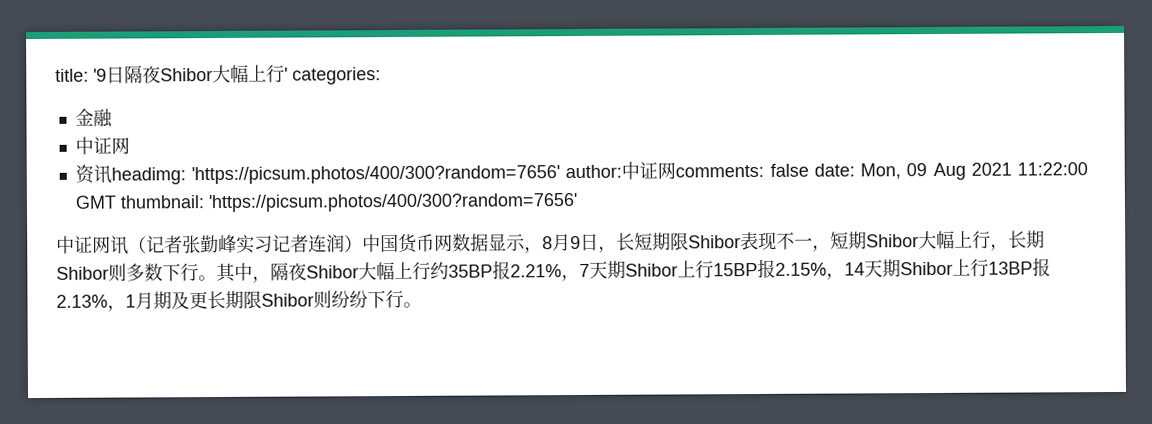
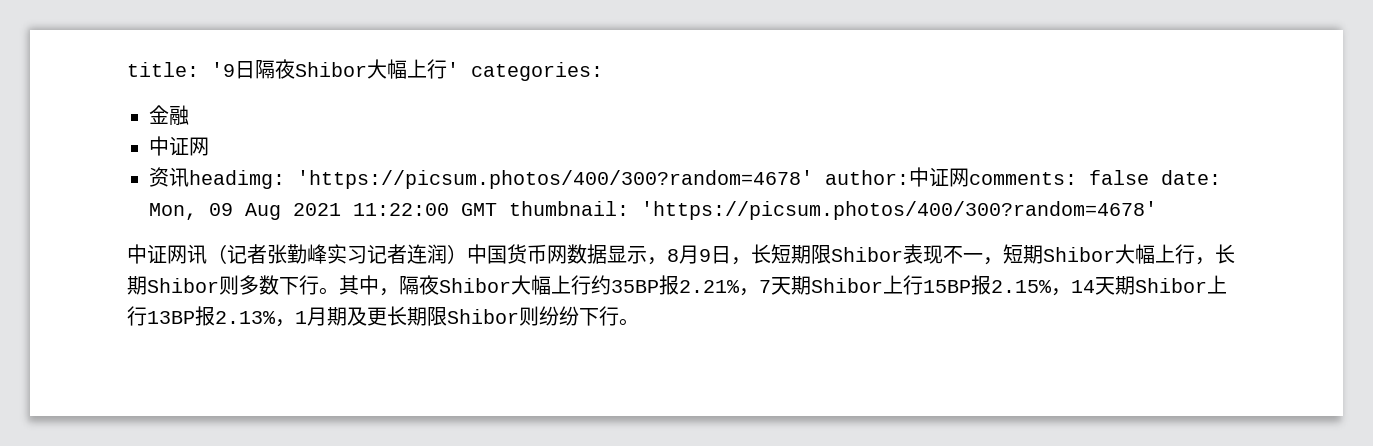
[191,165,561,185] 'https://picsum.photos/400/300?random=7656' -> [297,170,813,189] 'https://picsum.photos/400/300?random=4678'
[207,192,577,213] 'https://picsum.photos/400/300?random=7656' -> [641,201,1157,220] 'https://picsum.photos/400/300?random=4678'

